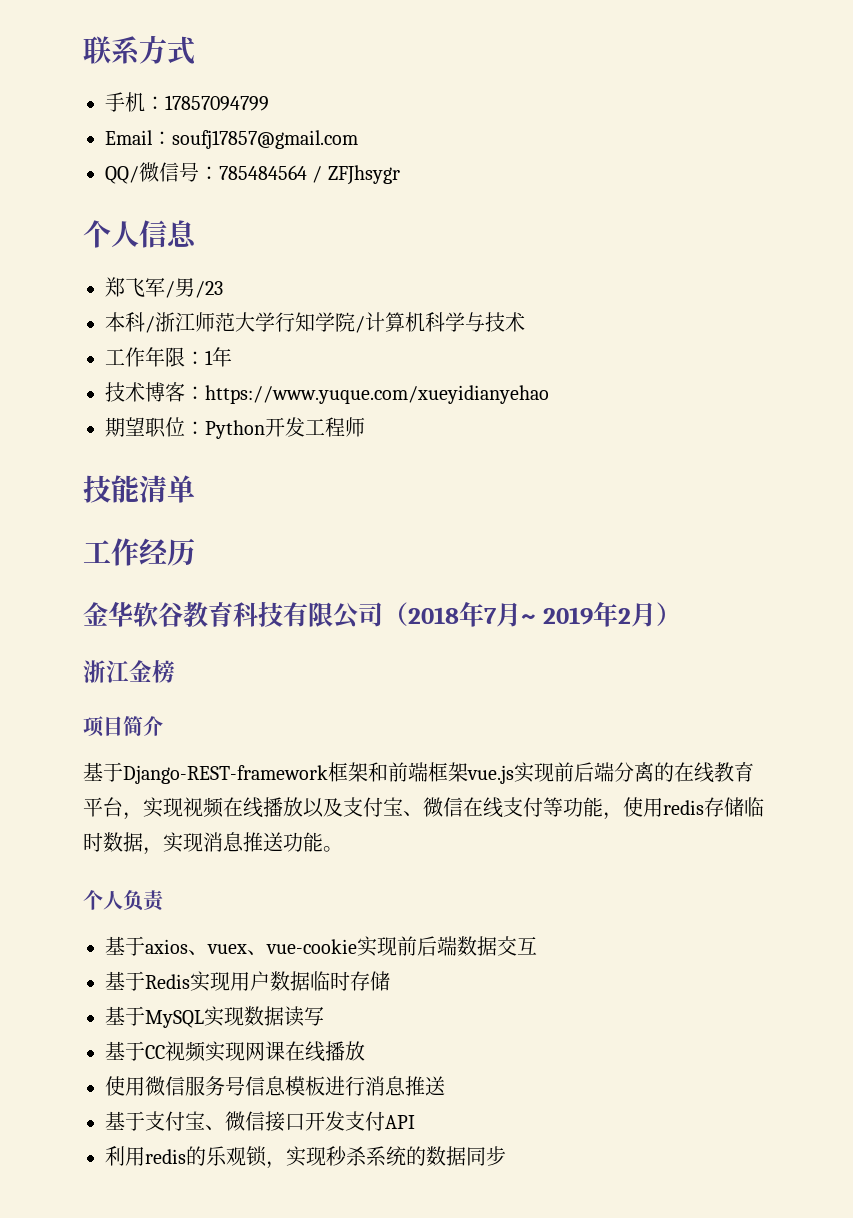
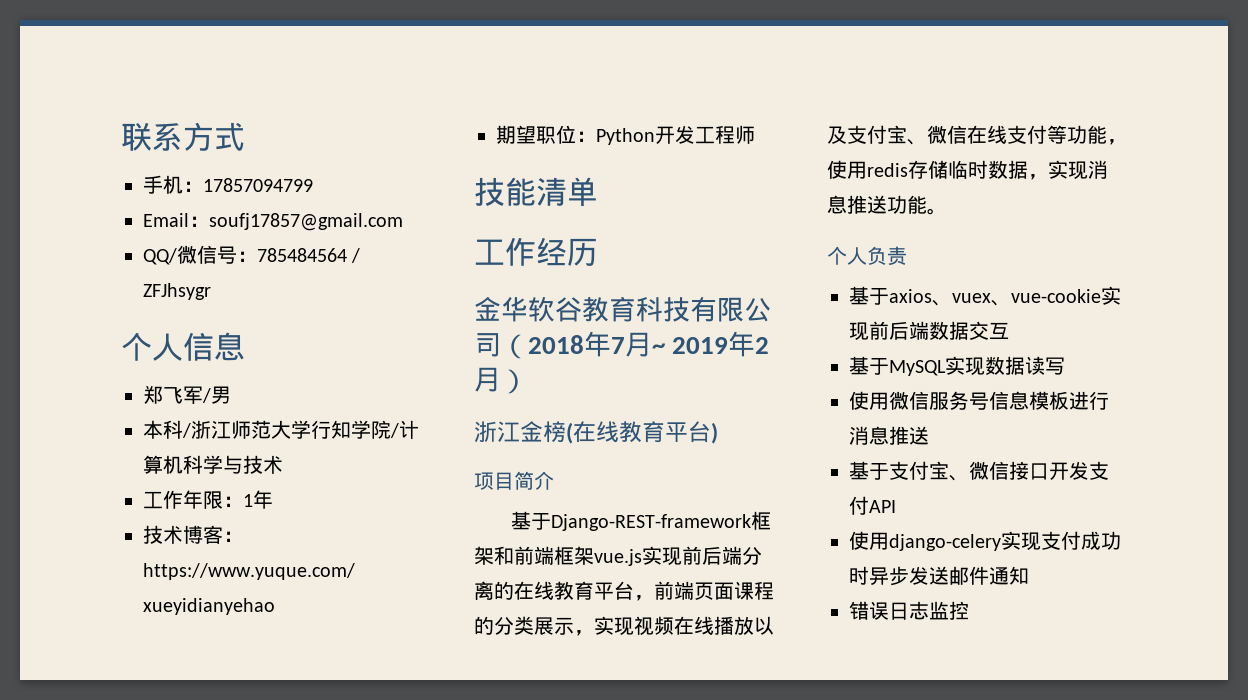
[195,281,223,298] /23 -> (231, 395) none
(175, 671) none -> [566,421,718,444] (在线教育平台)
(143, 816) none -> [654,581,774,600] [474,616,594,636] 前端页面课程的分类展示，
[105,971,390,992] // 基于Redis实现用户数据临时存储 -> (1009, 331) none
[105,1041,365,1062] // 基于CC视频实现网课在线播放 -> (1065, 366) none
[105,1146,506,1169] 利用redis的乐观锁，实现秒杀系统的数据同步 -> [849,531,1121,551] [849,566,1029,586] [849,601,969,620] 使用django-celery实现支付成功时异步发送邮件通知 // 错误日志监控

